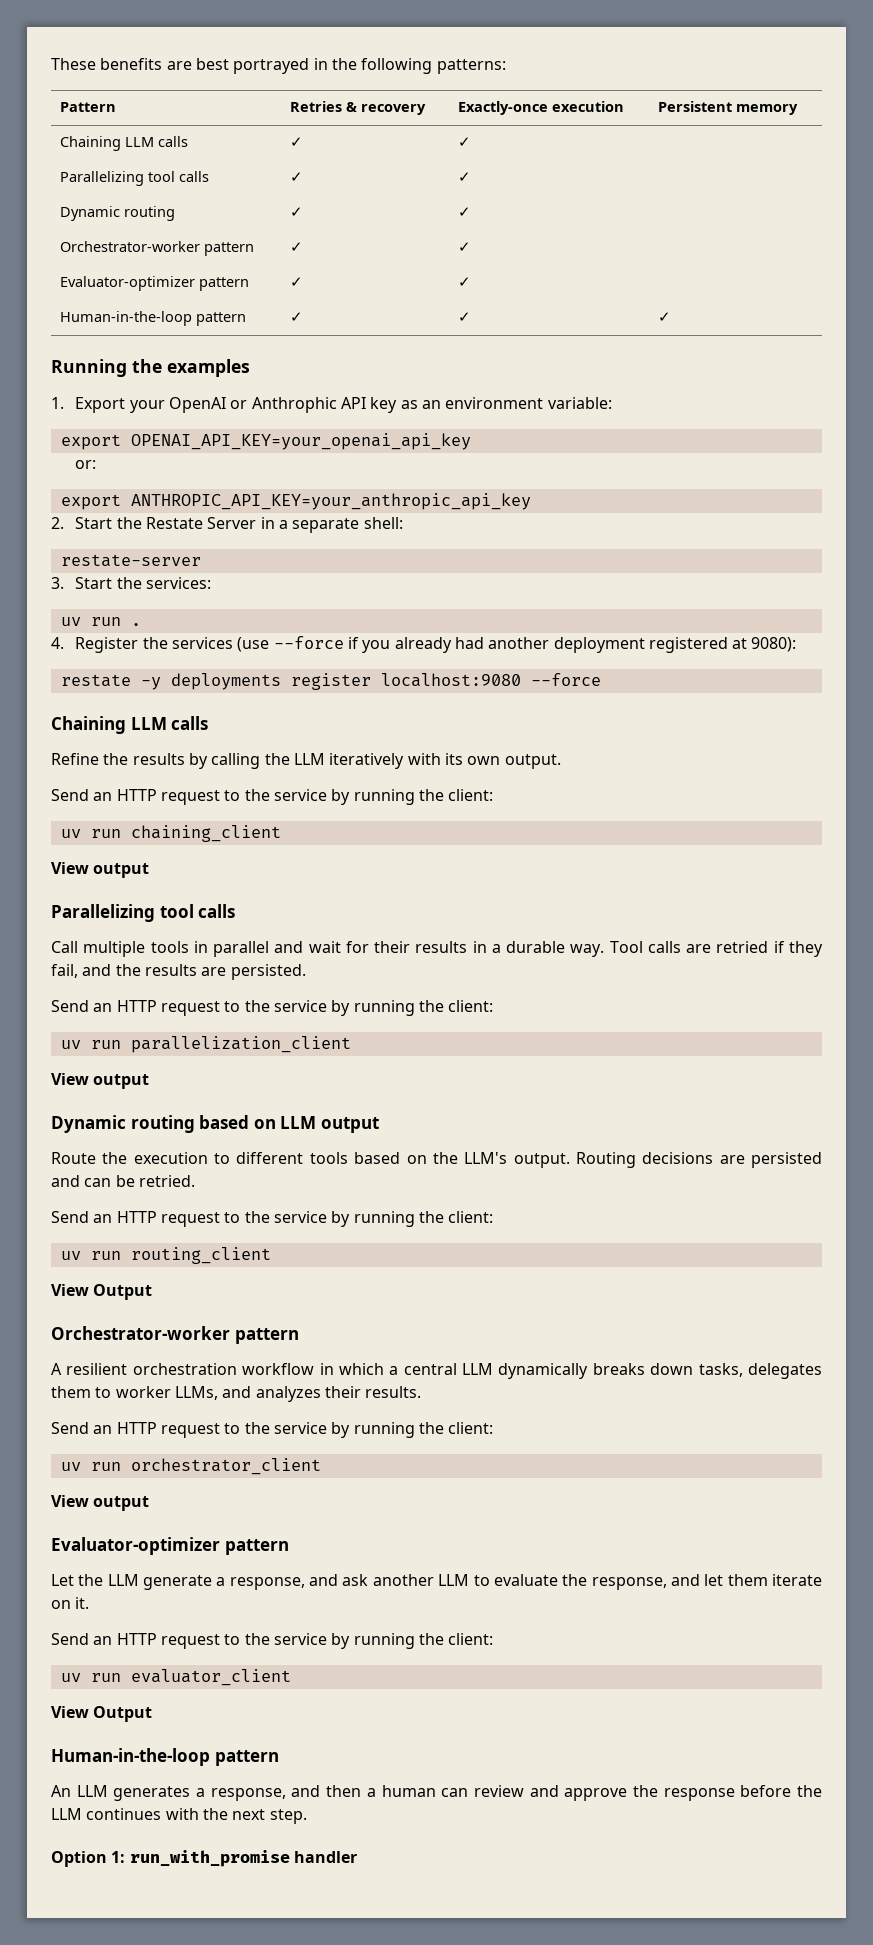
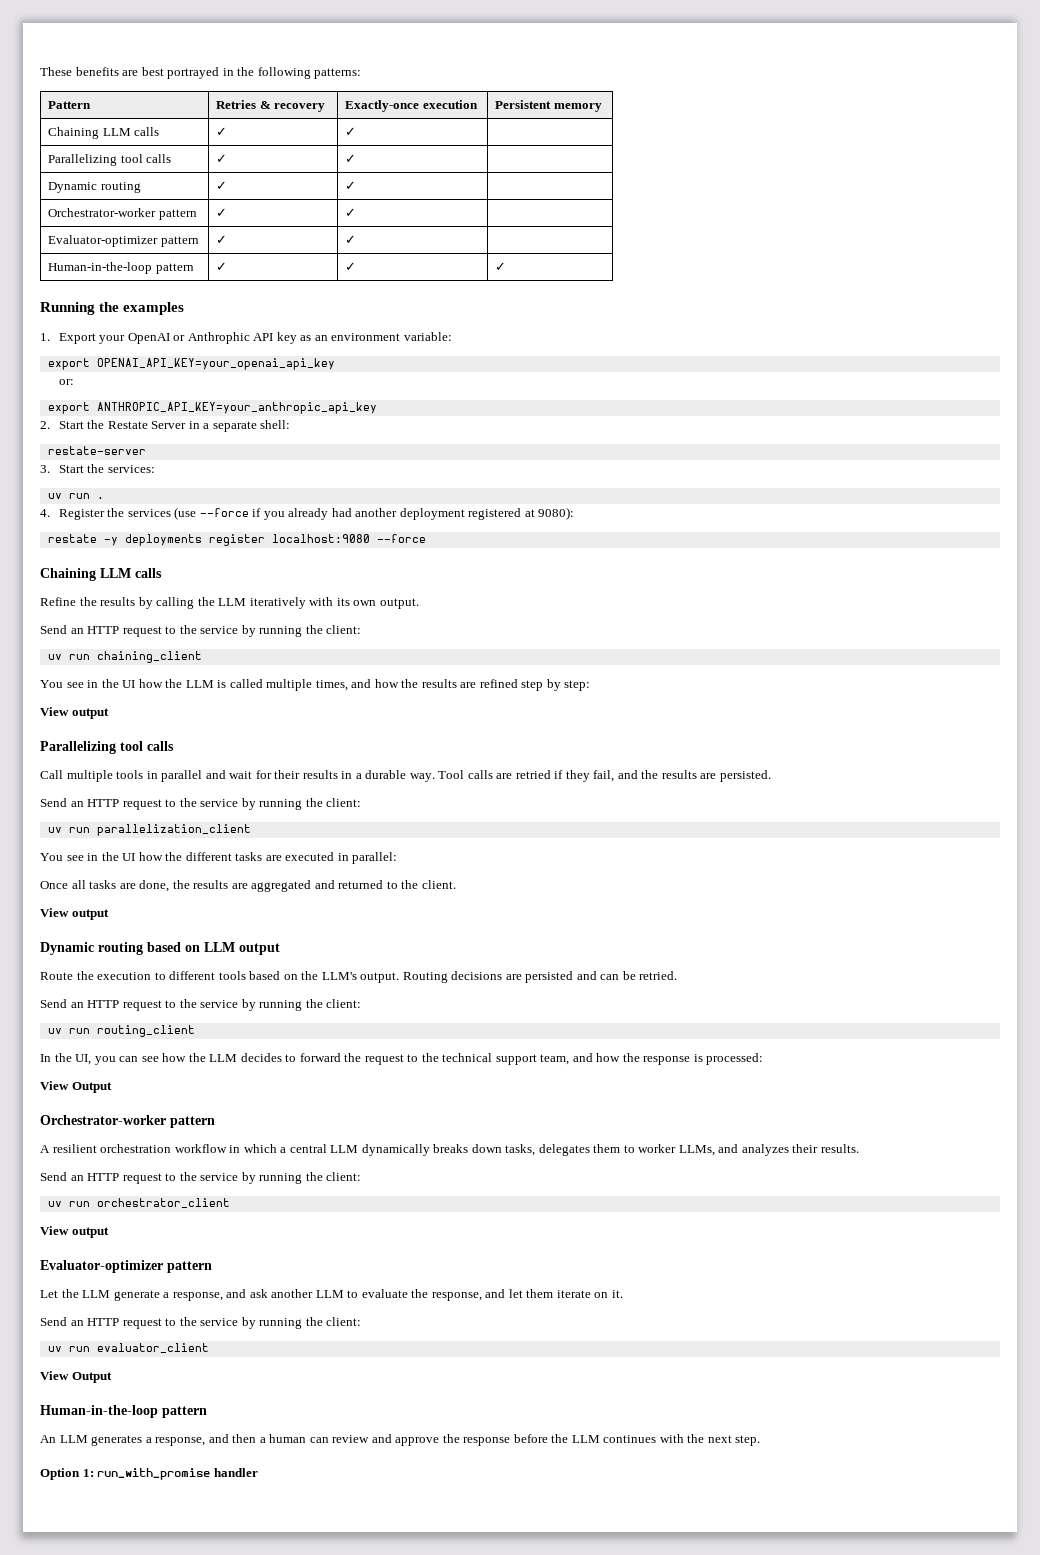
(281, 833) none -> [40,679,591,691] // You see in the UI how the LLM is called multiple times, and how the results are refined step by step:
(351, 1044) none -> [40,852,398,864] [40,880,456,892] // You see in the UI how the different tasks are executed in parallel: // Once all tasks are done, the results are aggregated and returned to the client.
(271, 1255) none -> [40,1053,764,1065] // In the UI, you can see how the LLM decides to forward the request to the technical support team, and how the response is processed:

